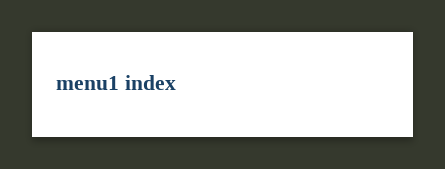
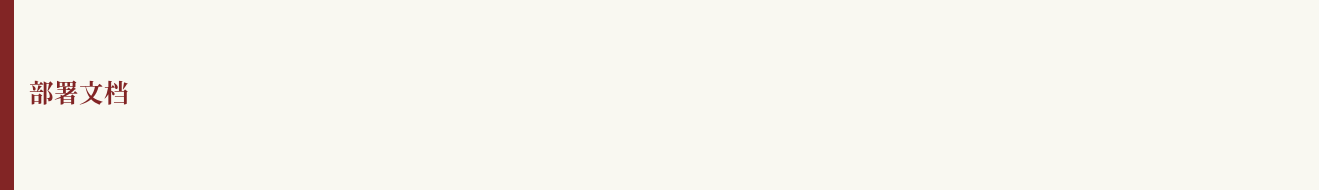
[56,75,176,90] menu1 index -> [29,80,129,105] 部署文档

